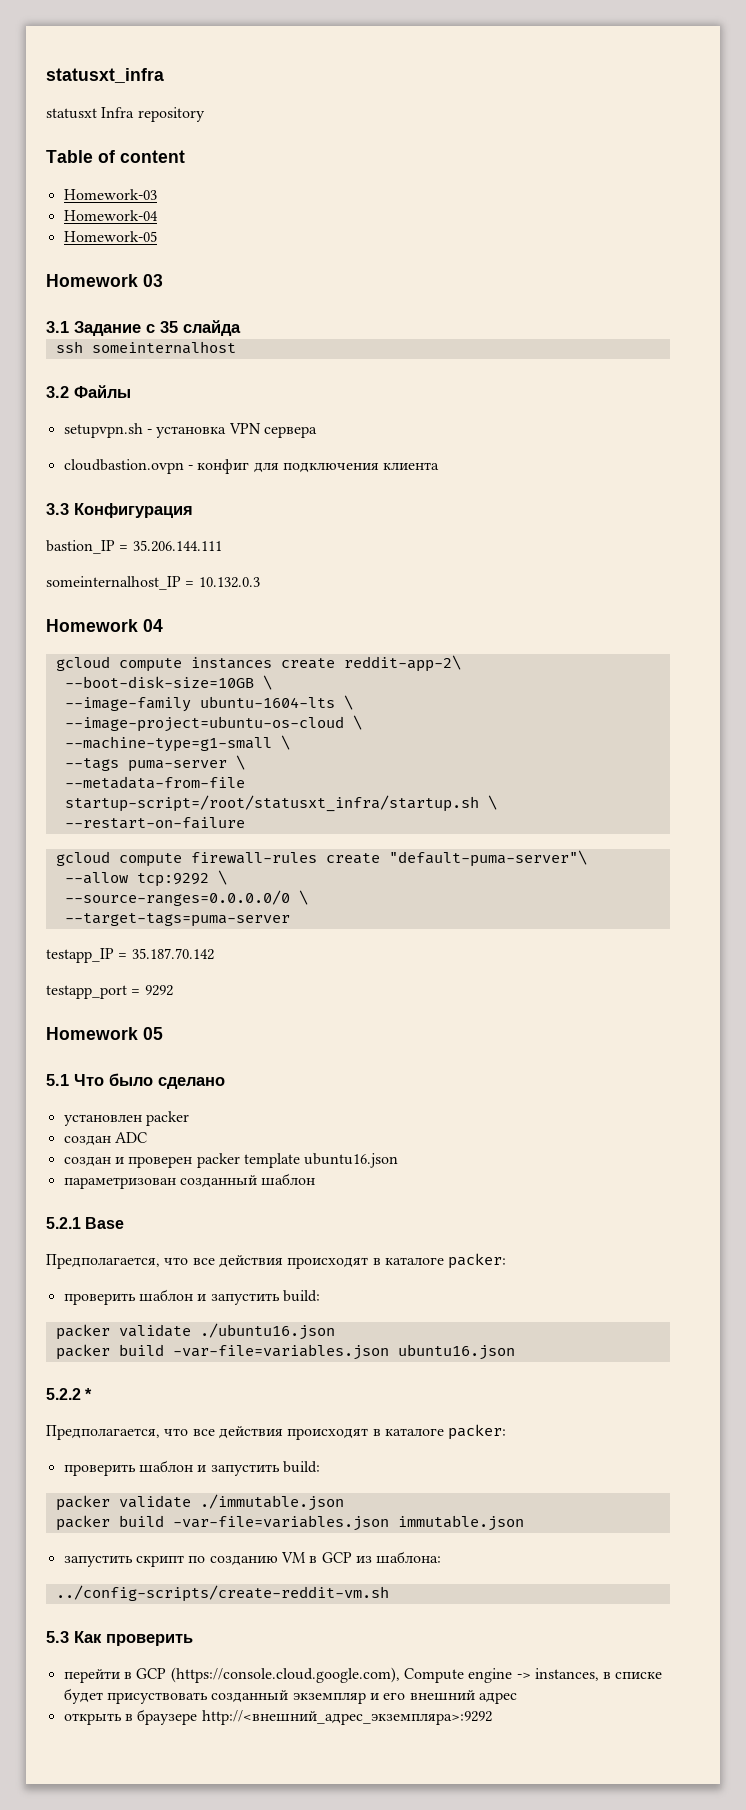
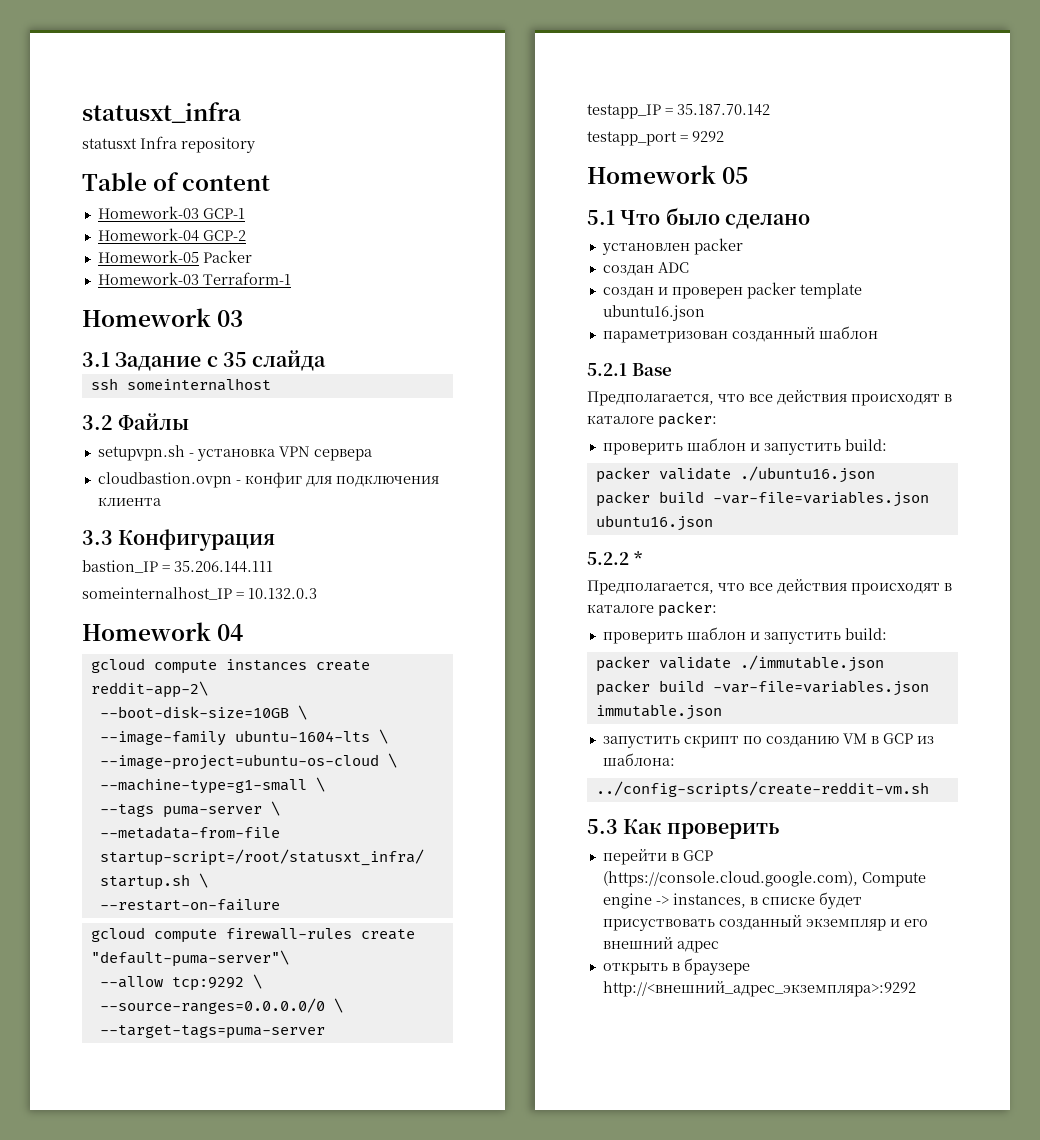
(157, 194) none -> [202,208,245,219] GCP-1
(158, 215) none -> [202,230,246,241] GCP-2
(157, 236) none -> [202,250,252,263] [97,272,291,285] Packer // Homework-03 Terraform-1

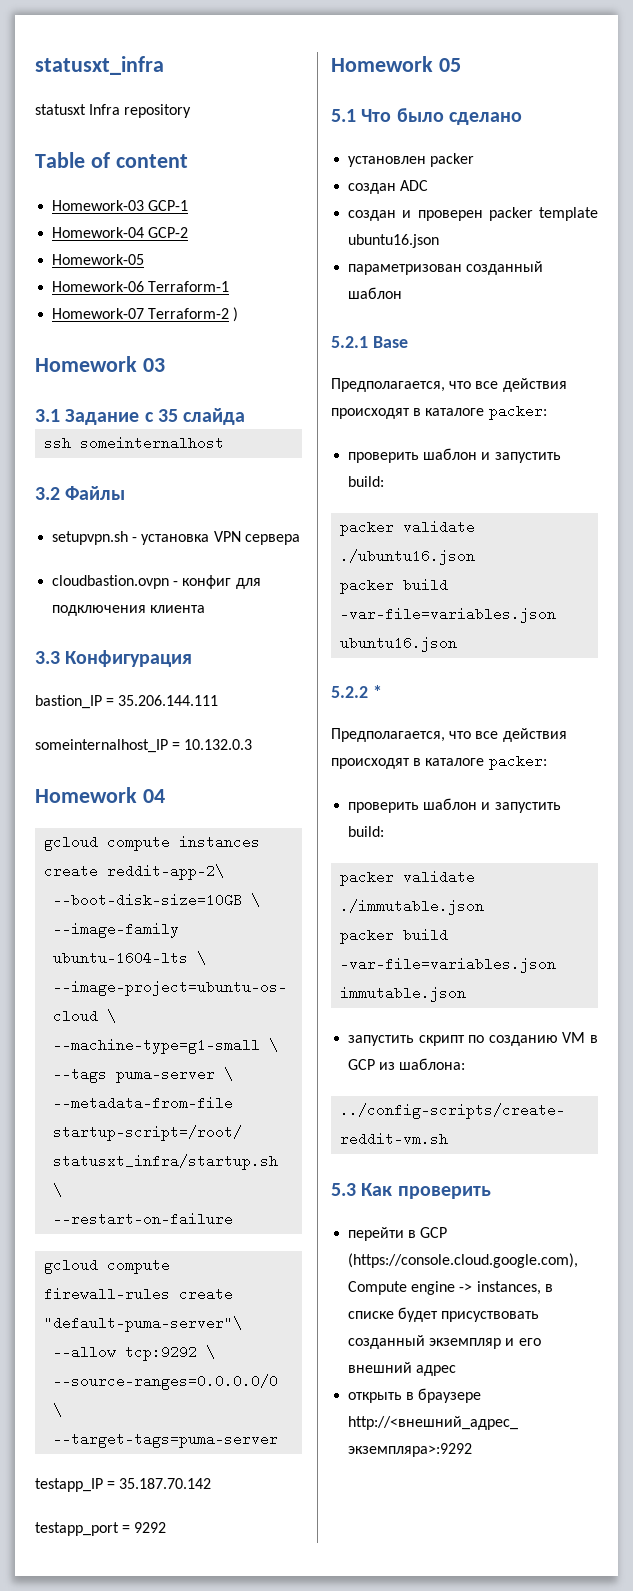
[202,250,252,263] [97,272,199,285] Packer // Homework-03 -> [52,281,145,292] // Homework-06
(291, 278) none -> [52,307,239,322] // Homework-07 Terraform-2 )

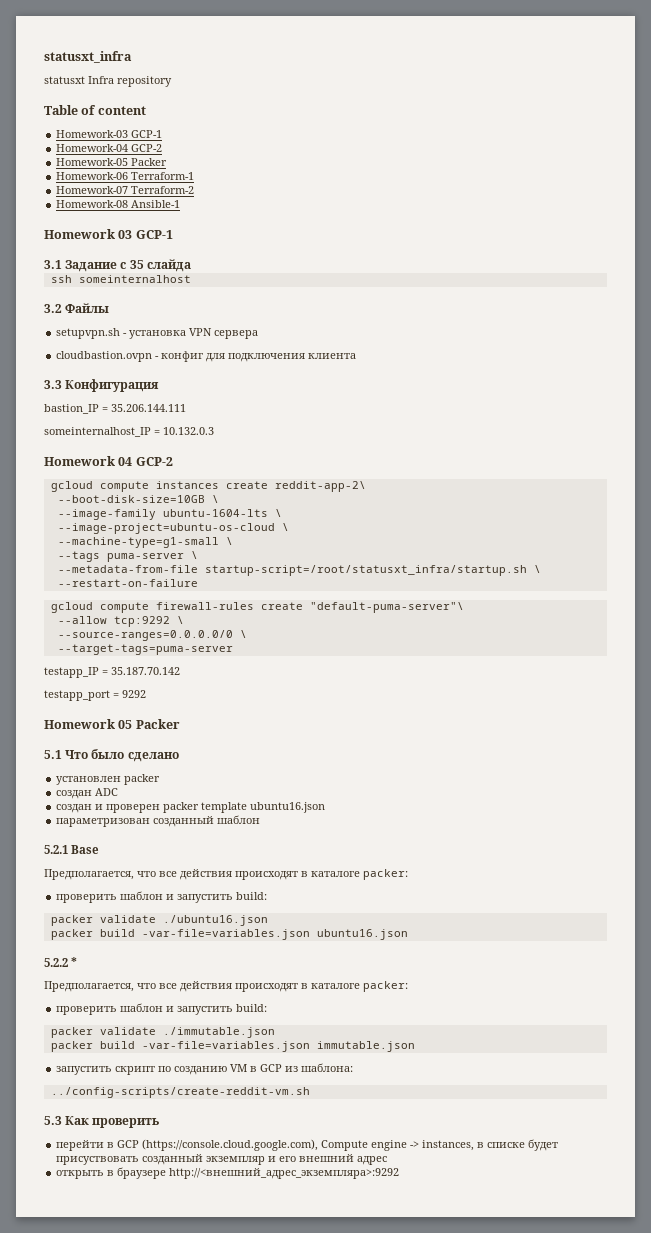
(145, 259) none -> [131,158,168,166] Packer
[233,307,239,322] ) -> [56,200,181,208] // Homework-08 Ansible-1
(165, 365) none -> [135,230,173,239] GCP-1
(165, 796) none -> [135,457,173,466] GCP-2
(461, 65) none -> [135,719,180,729] Packer

